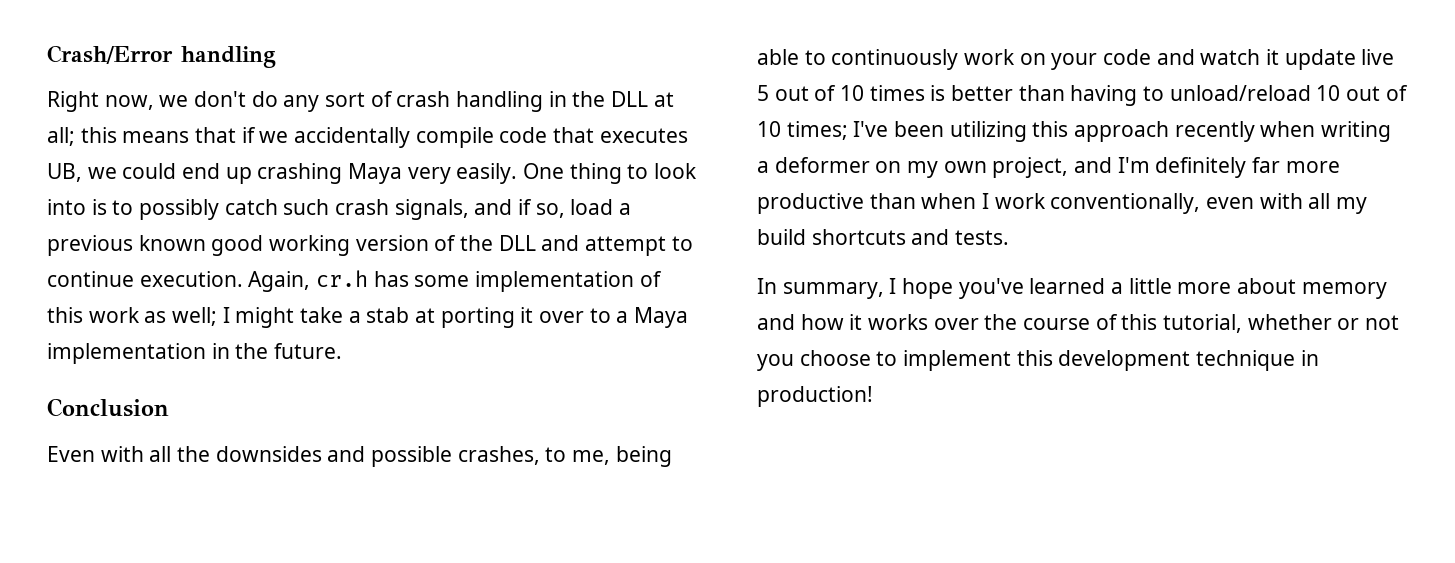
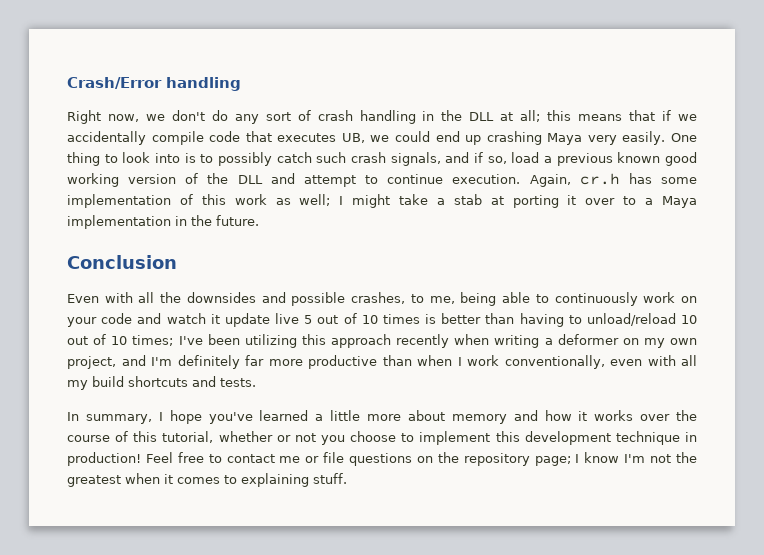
(873, 396) none -> [145,452,697,466] [67,473,347,487] Feel free to contact me or file questions on the repository page; I know I'm not the greatest when it comes to explaining stuff.

